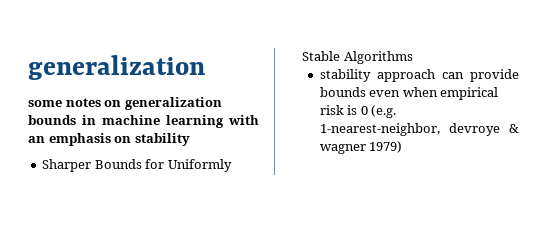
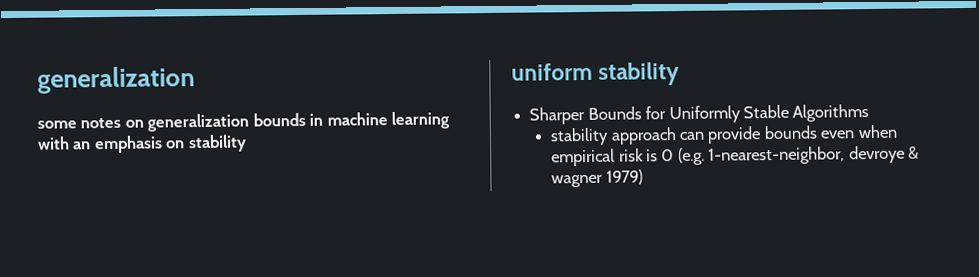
(190, 139) none -> [511,61,681,86] // uniform stability

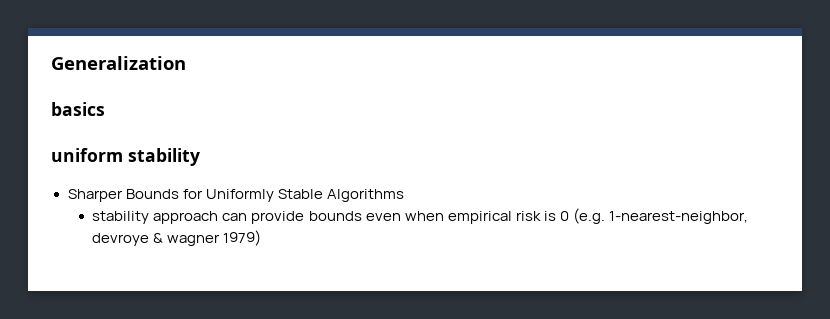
[37,66,195,94] [37,111,451,132] [37,134,247,154] generalization // some notes on generalization bounds in machine learning with an emphasis on stability -> [51,56,186,70] [51,102,105,116] Generalization // basics

